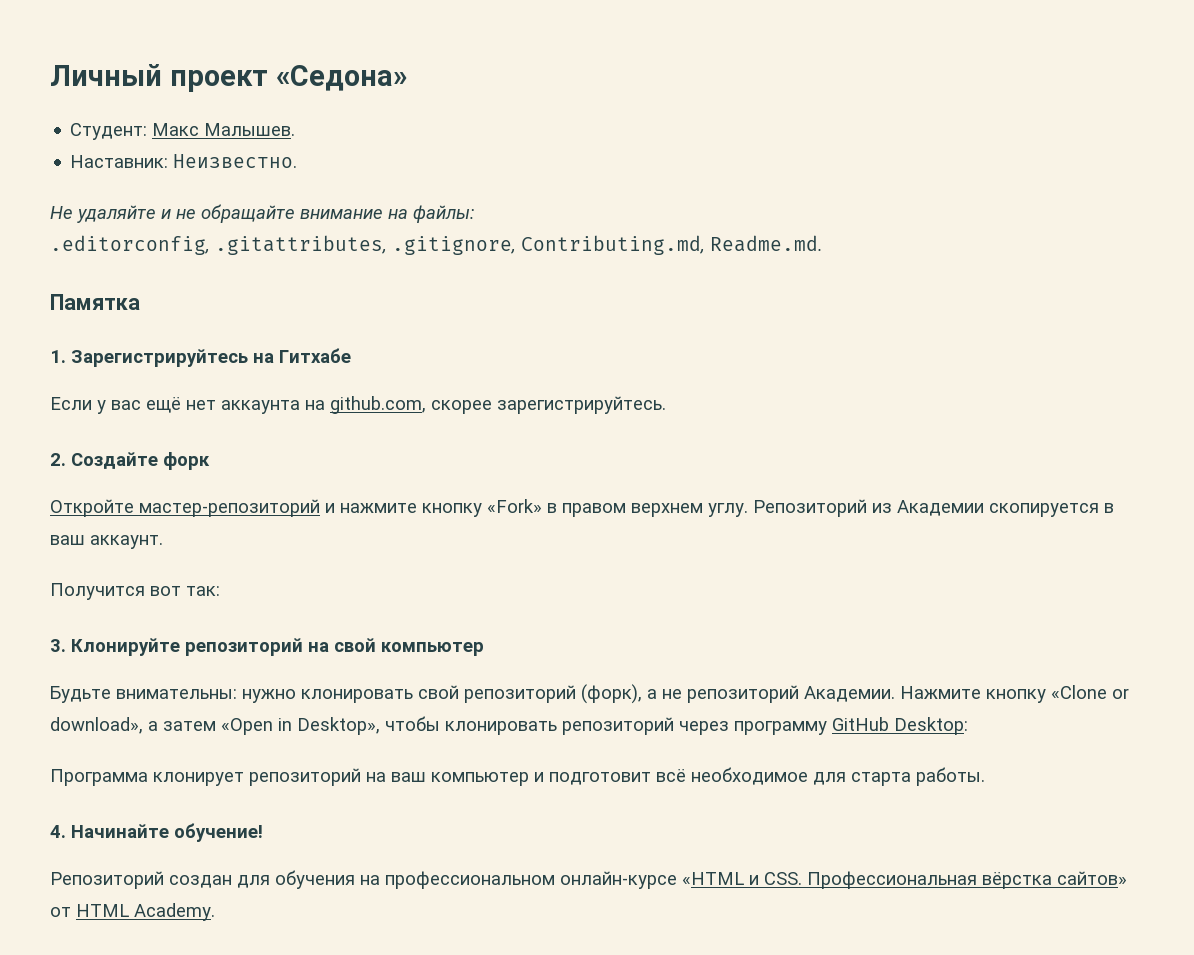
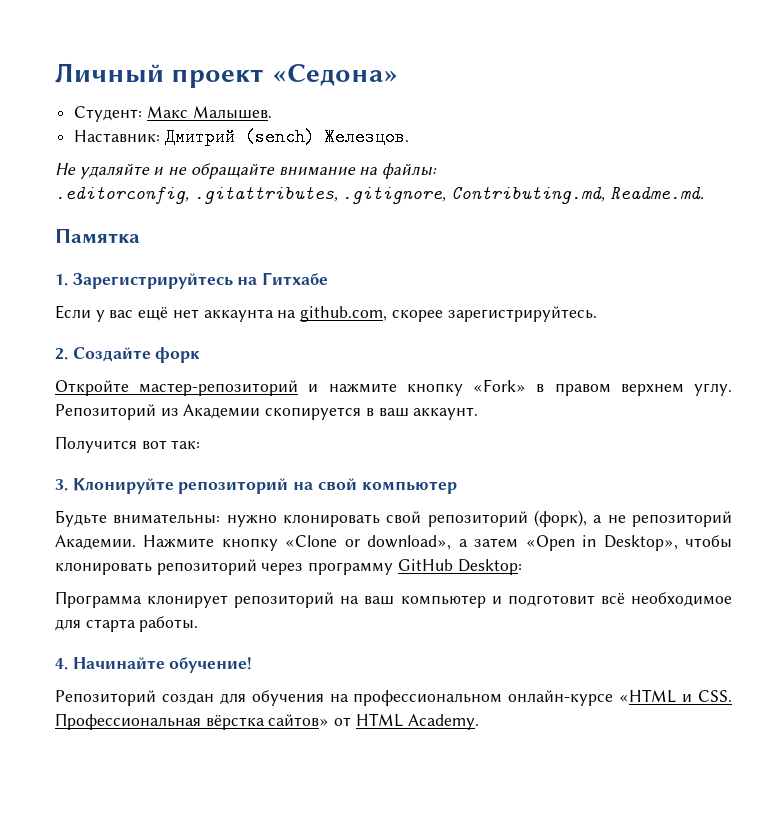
[173,154,298,168] Неизвестно. -> [164,128,409,146] Дмитрий (sench) Железцов.

